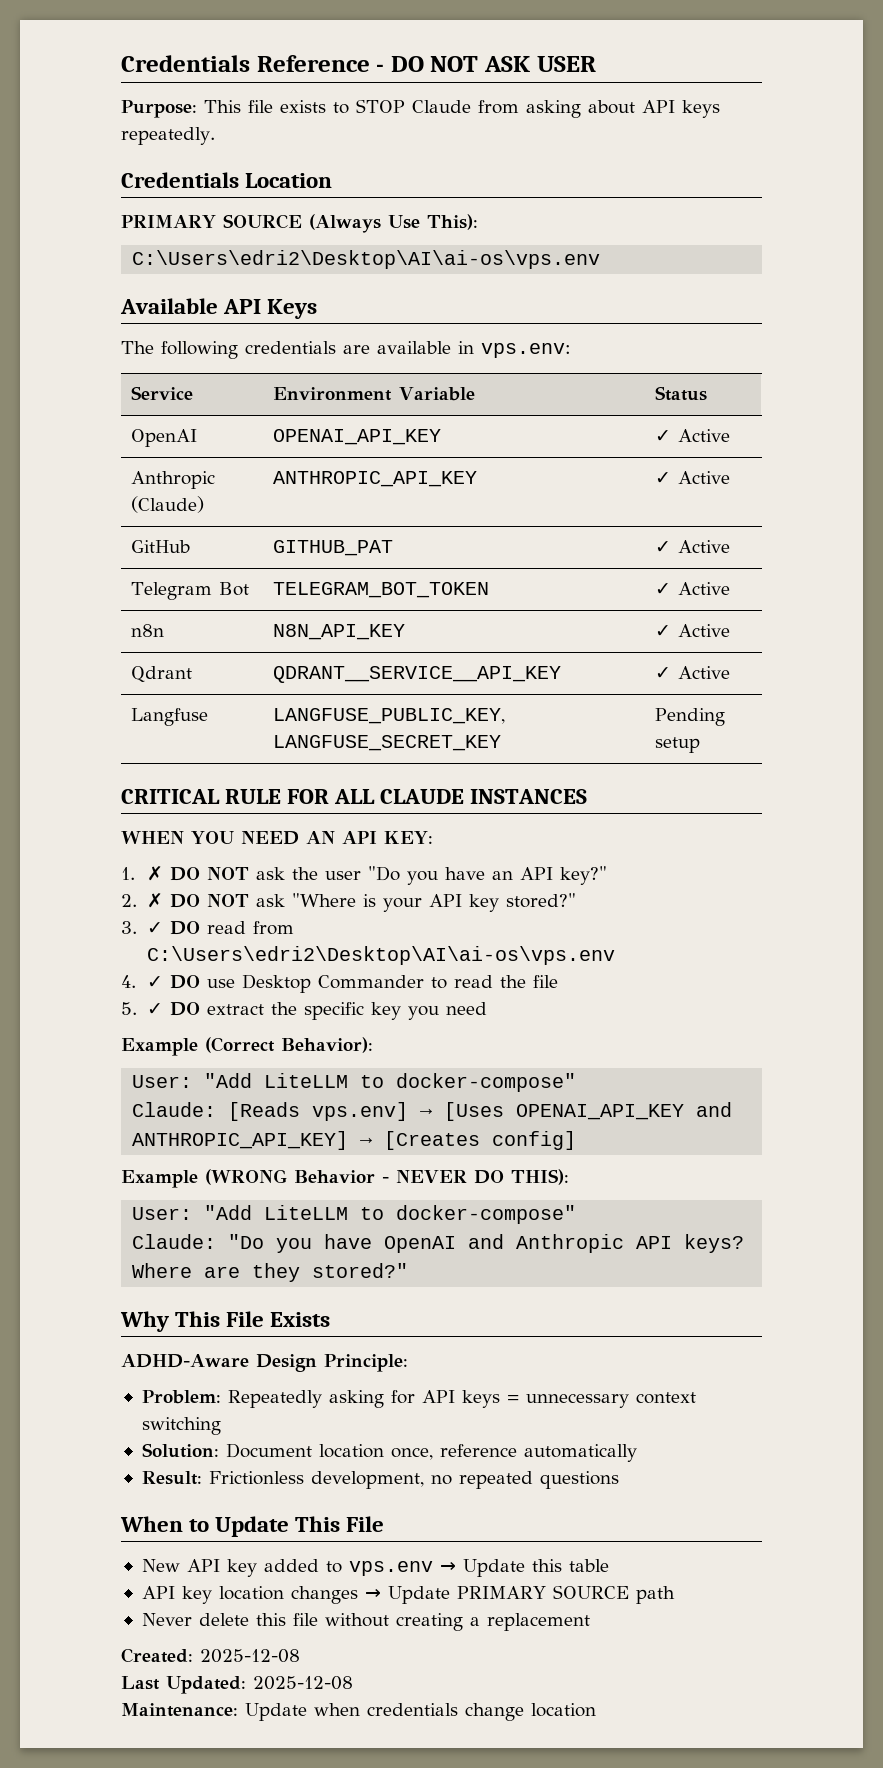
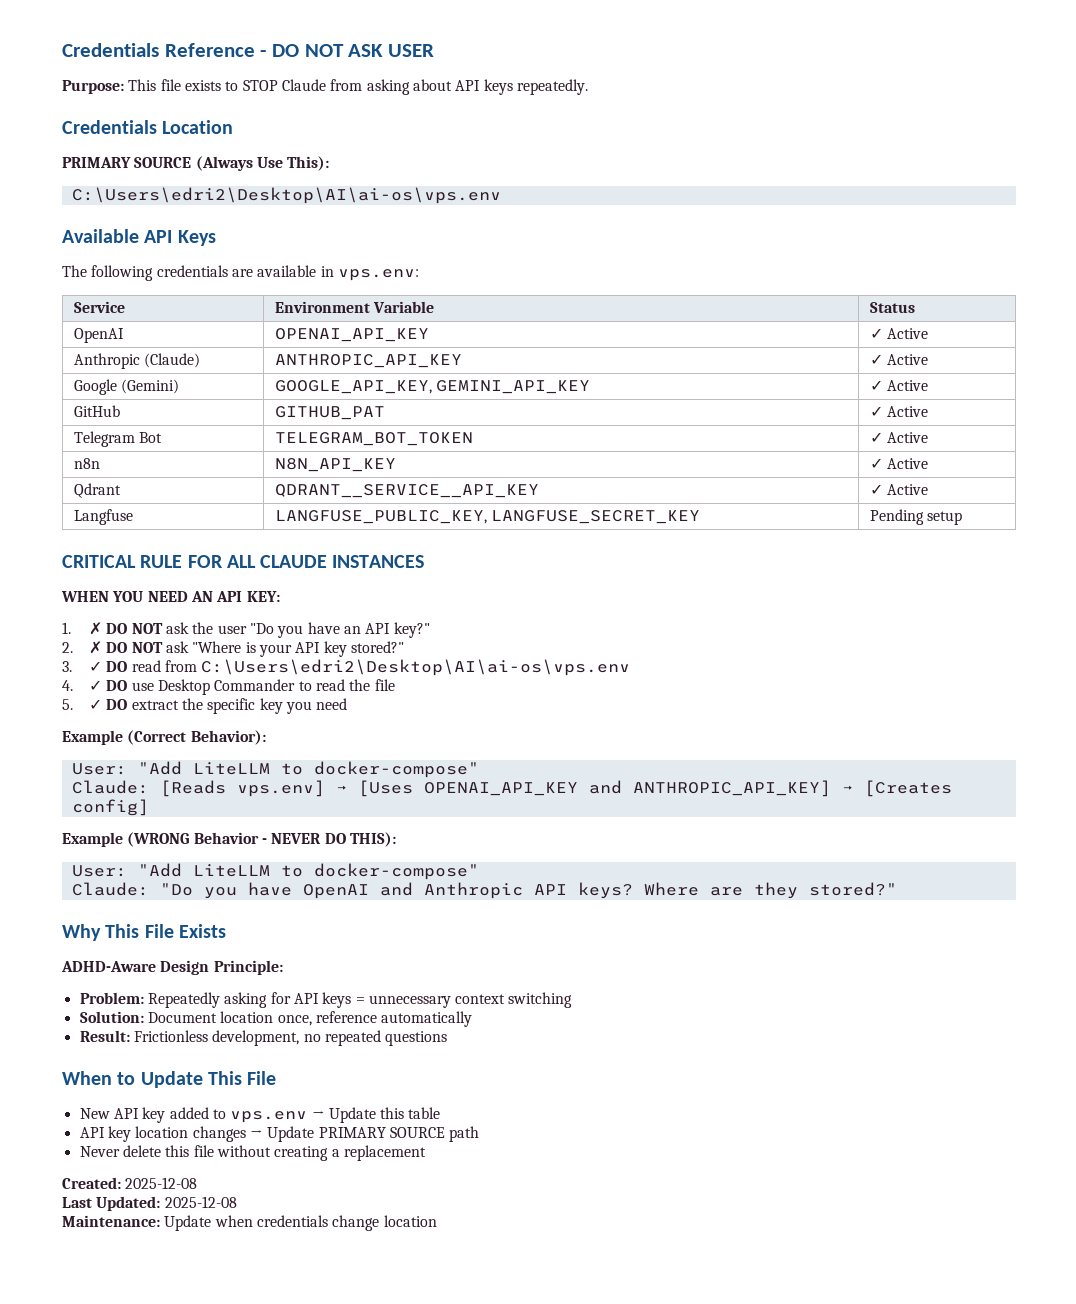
(731, 477) none -> [74,379,180,395] [275,380,591,394] [870,380,929,391] // Google (Gemini) | GOOGLE_API_KEY, GEMINI_API_KEY | ✓ Active

